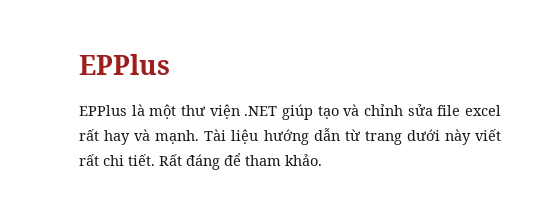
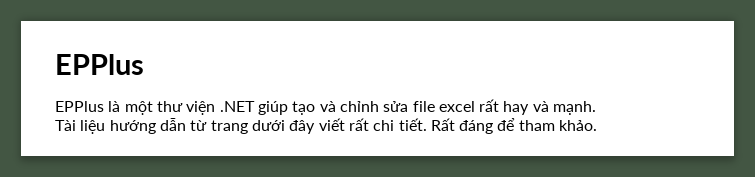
(200, 137) none -> (597, 108) //
[444,129,471,145] này -> [289,120,316,134] đây

